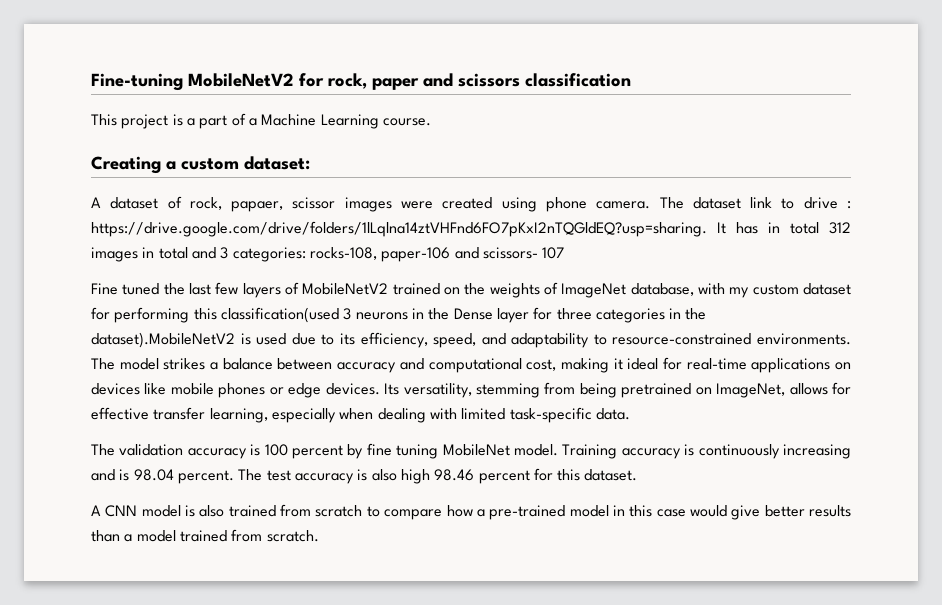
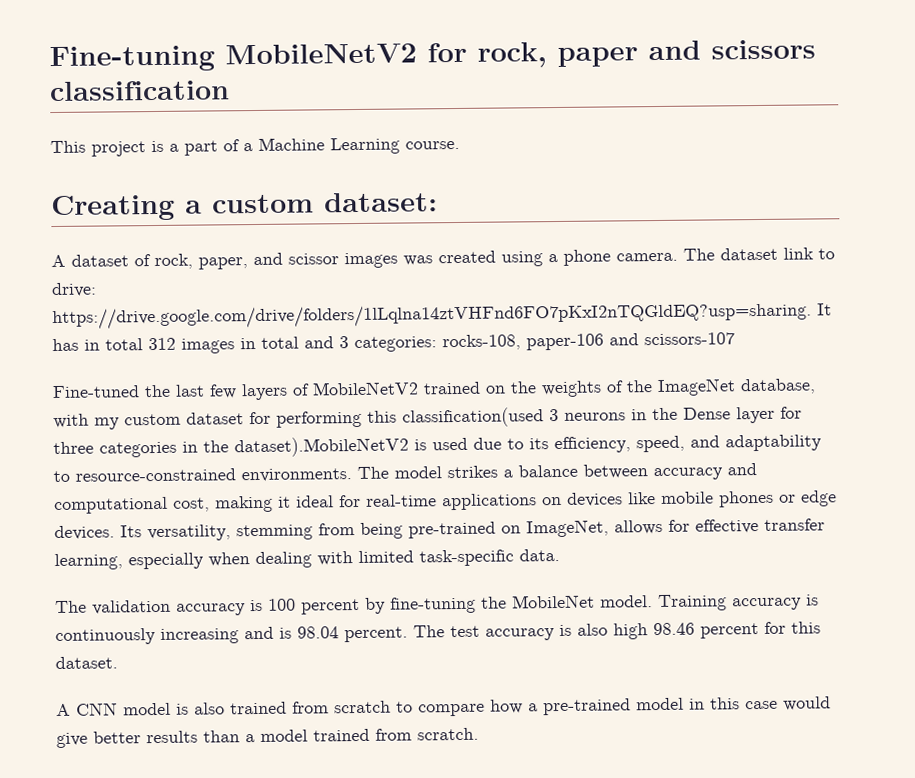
[231,201,284,212] papaer, -> [198,252,283,270] paper, and
[401,201,434,209] were -> [403,255,433,266] was
(537, 204) none -> [548,253,558,263] a
[803,197,851,209] drive : -> [51,282,97,298] drive:
[482,247,565,259] [91,283,160,295] scissors- 107 // Fine tuned -> [644,332,735,346] [52,385,140,399] scissors-107 // Fine-tuned
(558, 288) none -> [626,380,653,393] the
[621,383,692,398] pretrained -> [408,521,496,539] pre-trained
[366,443,439,459] fine tuning -> [390,596,507,614] fine-tuning the

